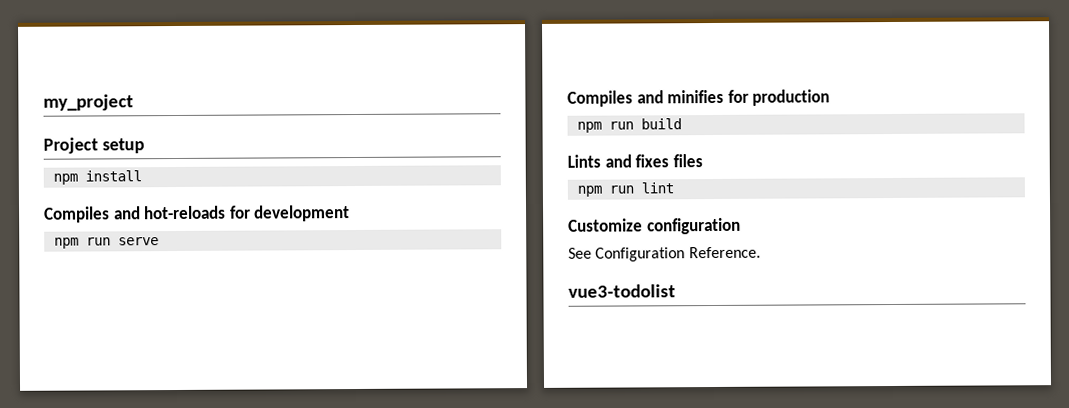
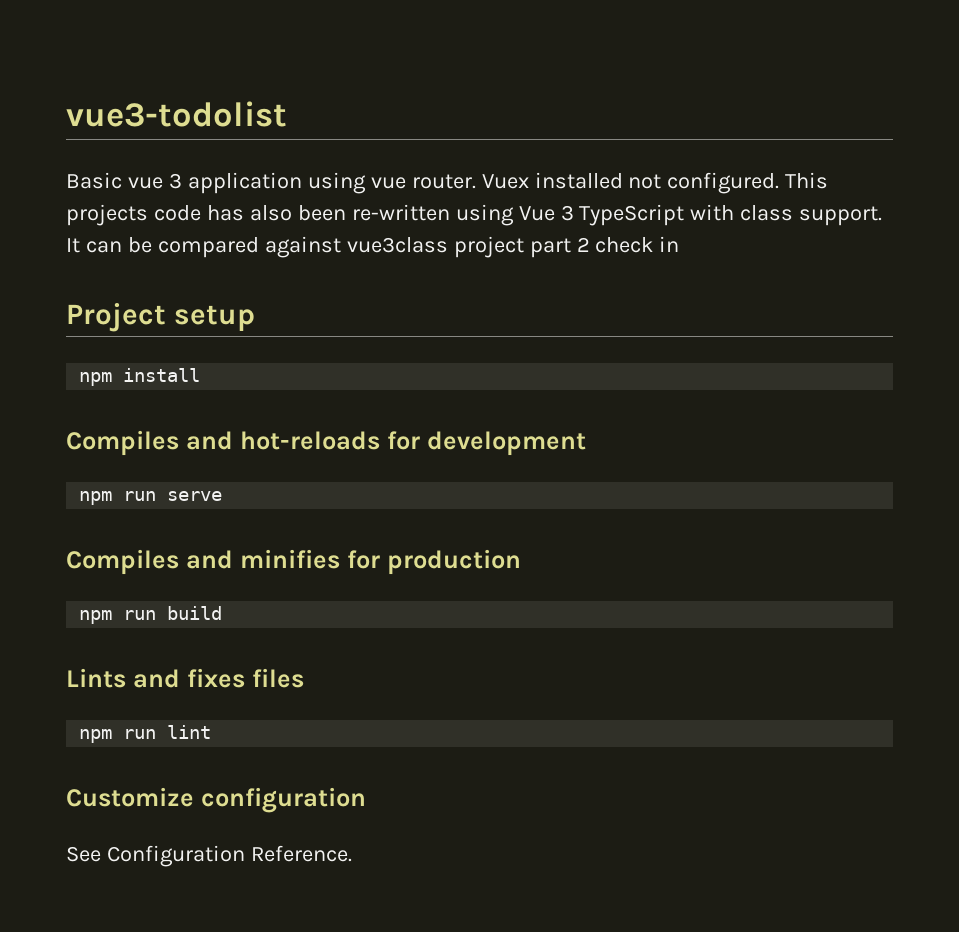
[43,94,134,111] my_project -> [66,101,287,127] [66,172,829,194] [66,204,883,226] [66,236,680,258] vue3-todolist // Basic vue 3 application using vue router. Vuex installed not configured. This projects code has also been re-written using Vue 3 TypeScript with class support. It can be compared against vue3class project part 2 check in
[568,284,676,298] // vue3-todolist -> (352, 853) none

